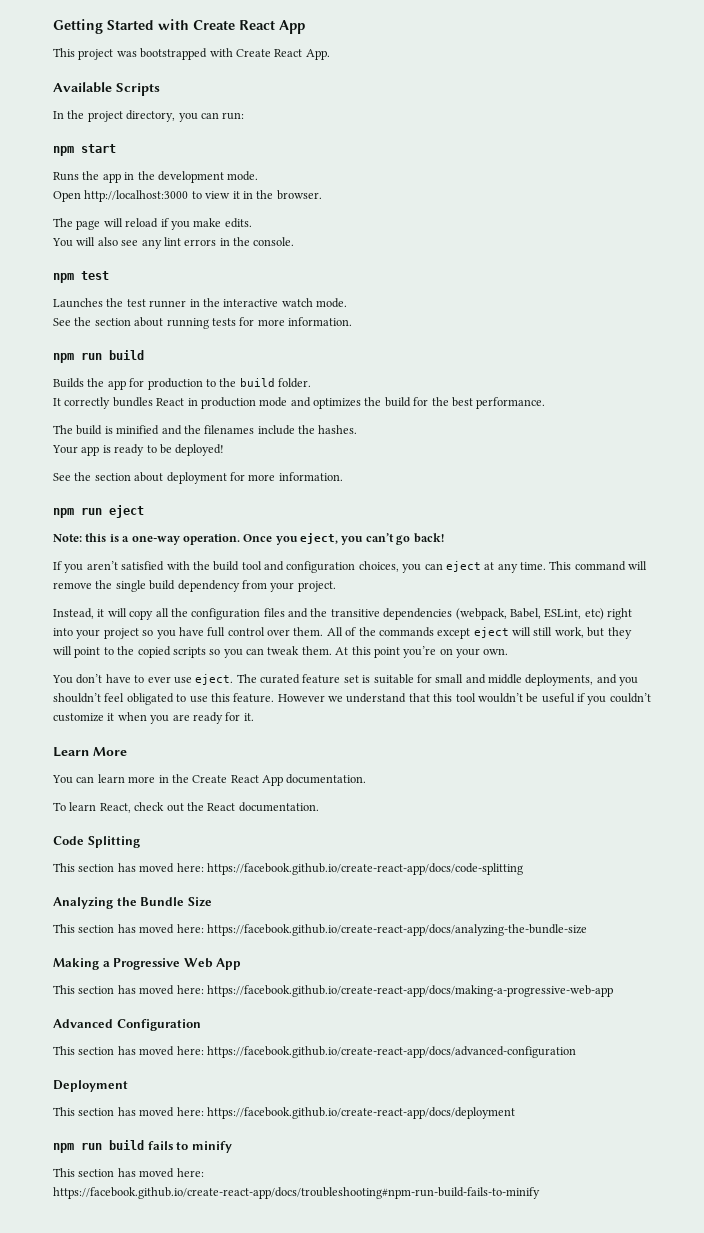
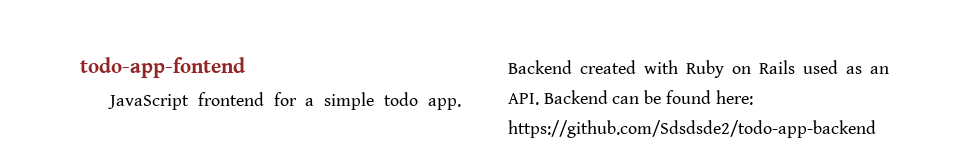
[53,19,305,34] [53,48,330,60] [53,82,160,96] [53,110,245,122] [53,144,116,156] [53,171,259,183] [53,190,322,202] [53,218,252,230] [52,237,295,249] [53,271,109,283] [53,298,347,308] [53,317,352,329] [53,350,144,363] [53,378,311,390] [53,397,546,409] [53,425,358,435] [52,444,225,456] [53,472,343,484] [53,505,144,518] [53,533,444,545] [53,561,648,573] [53,580,336,592] [53,608,632,620] [53,627,632,639] [53,646,509,658] [52,674,639,686] [53,693,651,705] [53,712,254,724] [53,747,127,757] [52,774,367,786] [53,802,319,813] [53,836,140,848] [53,863,523,875] [53,897,212,909] [53,924,587,936] [53,958,242,970] [53,985,613,997] [53,1019,201,1031] [53,1046,576,1058] [53,1080,128,1092] [53,1107,515,1119] [53,1140,232,1153] [53,1168,204,1178] [53,1187,540,1199] Getting Started with Create React App // This project was bootstrapped with Create React App. // Available Scripts // In the project directory, you can run: // npm start // Runs the app in the development mode. // Open http://localhost:3000 to view it in the browser. // The page will reload if you make edits. // You will also see any lint errors in the console. // npm test // Launches the test runner in the interactive watch mode. // See the section about running tests for more information. // npm run build // Builds the app for production to the build folder. // It correctly bundles React in production mode and optimizes the build for the best performance. // The build is minified and the filenames include the hashes. // Your app is ready to be deployed! // See the section about deployment for more information. // npm run eject // Note: this is a one-way operation. Once you eject, you can’t go back! // If you aren’t satisfied with the build tool and configuration choices, you can eject at any time. This command will remove the single build dependency from your project. // Instead, it will copy all the configuration files and the transitive dependencies (webpack, Babel, ESLint, etc) right into your project so you have full control over them. All of the commands except eject will still work, but they will point to the copied scripts so you can tweak them. At this point you’re on your own. // You don’t have to ever use eject. The curated feature set is suitable for small and middle deployments, and you shouldn’t feel obligated to use this feature. However we understand that this tool wouldn’t be useful if you couldn’t customize it when you are ready for it. // Learn More // You can learn more in the Create React App documentation. // To learn React, check out the React documentation. // Code Splitting // This section has moved here: https://facebook.github.io/create-react-app/docs/code-splitting // Analyzing the Bundle Size // This section has moved here: https://facebook.github.io/create-react-app/docs/analyzing-the-bundle-size // Making a Progressive Web App // This section has moved here: https://facebook.github.io/create-react-app/docs/making-a-progressive-web-app // Advanced Configuration // This section has moved here: https://facebook.github.io/create-react-app/docs/advanced-configuration // Deployment // This section has moved here: https://facebook.github.io/create-react-app/docs/deployment // npm run build fails to minify // This section has moved here: https://facebook.github.io/create-react-app/docs/troubleshooting#npm-run-build-fails-to-minify -> [80,57,245,78] [107,92,461,110] [508,60,889,78] [508,90,753,105] [508,120,876,138] todo-app-fontend // JavaScript frontend for a simple todo app. Backend created with Ruby on Rails used as an API. Backend can be found here: https://github.com/Sdsdsde2/todo-app-backend

